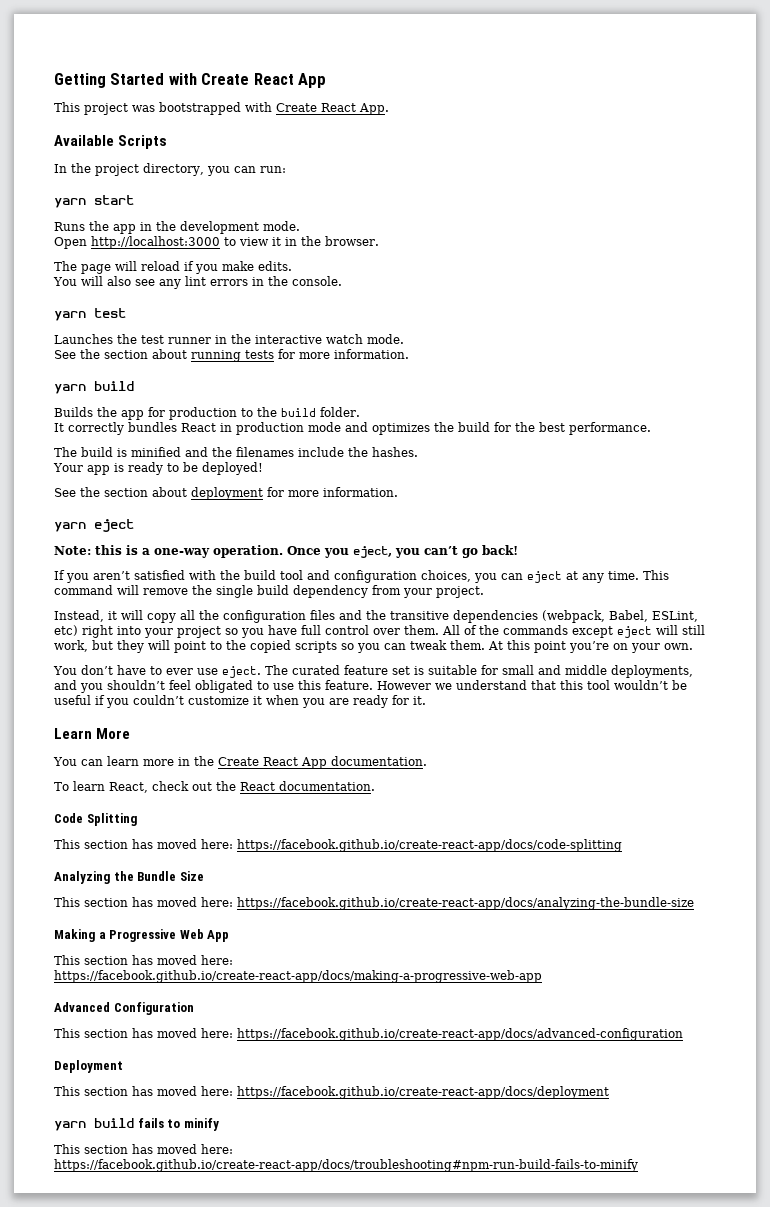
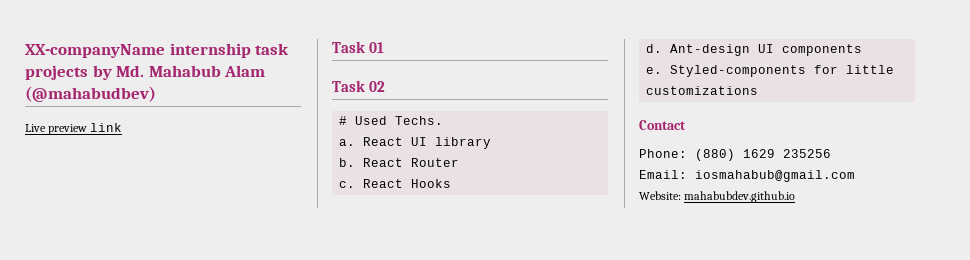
[54,73,327,88] [54,102,389,115] [54,135,168,149] [54,163,286,176] [54,195,134,208] [54,221,300,234] [54,236,379,249] [54,261,292,274] [53,276,342,289] [54,308,126,321] [54,334,404,344] [54,349,409,362] [54,381,134,394] [54,407,360,420] [54,422,651,435] [54,447,418,457] [53,462,263,475] [54,487,398,500] [54,519,134,532] [54,545,518,558] [54,570,669,583] [54,585,484,598] [54,610,698,623] [54,625,705,638] [54,640,693,653] [53,665,693,678] [54,680,687,693] [54,695,426,708] [54,728,131,739] [53,756,427,769] [54,781,375,793] [54,813,137,826] [54,839,622,852] [54,871,204,884] [54,897,694,910] [54,929,230,942] [54,955,233,965] [54,970,542,983] [54,1002,194,1015] [54,1028,683,1041] [54,1060,123,1073] [54,1086,609,1099] [54,1118,219,1131] [54,1144,233,1154] [54,1159,638,1172] Getting Started with Create React App // This project was bootstrapped with Create React App. // Available Scripts // In the project directory, you can run: // yarn start // Runs the app in the development mode. // Open http://localhost:3000 to view it in the browser. // The page will reload if you make edits. // You will also see any lint errors in the console. // yarn test // Launches the test runner in the interactive watch mode. // See the section about running tests for more information. // yarn build // Builds the app for production to the build folder. // It correctly bundles React in production mode and optimizes the build for the best performance. // The build is minified and the filenames include the hashes. // Your app is ready to be deployed! // See the section about deployment for more information. // yarn eject // Note: this is a one-way operation. Once you eject, you can’t go back! // If you aren’t satisfied with the build tool and configuration choices, you can eject at any time. This command will remove the single build dependency from your project. // Instead, it will copy all the configuration files and the transitive dependencies (webpack, Babel, ESLint, etc) right into your project so you have full control over them. All of the commands except eject will still work, but they will point to the copied scripts so you can tweak them. At this point you’re on your own. // You don’t have to ever use eject. The curated feature set is suitable for small and middle deployments, and you shouldn’t feel obligated to use this feature. However we understand that this tool wouldn’t be useful if you couldn’t customize it when you are ready for it. // Learn More // You can learn more in the Create React App documentation. // To learn React, check out the React documentation. // Code Splitting // This section has moved here: https://facebook.github.io/create-react-app/docs/code-splitting // Analyzing the Bundle Size // This section has moved here: https://facebook.github.io/create-react-app/docs/analyzing-the-bundle-size // Making a Progressive Web App // This section has moved here: https://facebook.github.io/create-react-app/docs/making-a-progressive-web-app // Advanced Configuration // This section has moved here: https://facebook.github.io/create-react-app/docs/advanced-configuration // Deployment // This section has moved here: https://facebook.github.io/create-react-app/docs/deployment // yarn build fails to minify // This section has moved here: https://facebook.github.io/create-react-app/docs/troubleshooting#npm-run-build-fails-to-minify -> [25,43,290,58] [25,65,266,80] [25,86,156,102] [25,123,123,135] [332,41,385,53] [332,80,386,92] [339,116,444,125] [339,137,492,149] [339,158,460,167] [339,179,452,188] [646,44,863,56] [646,65,895,77] [646,86,759,95] [639,120,686,130] [639,149,831,161] [639,170,855,182] [639,191,796,203] XX-companyName internship task projects by Md. Mahabub Alam (@mahabudbev) // Live preview link // Task 01 // Task 02 // # Used Techs. // a. React UI library // b. React Router // c. React Hooks // d. Ant-design UI components // e. Styled-components for little customizations // Contact // Phone: (880) 1629 235256 // Email: iosmahabub@gmail.com // Website: mahabubdev.github.io

